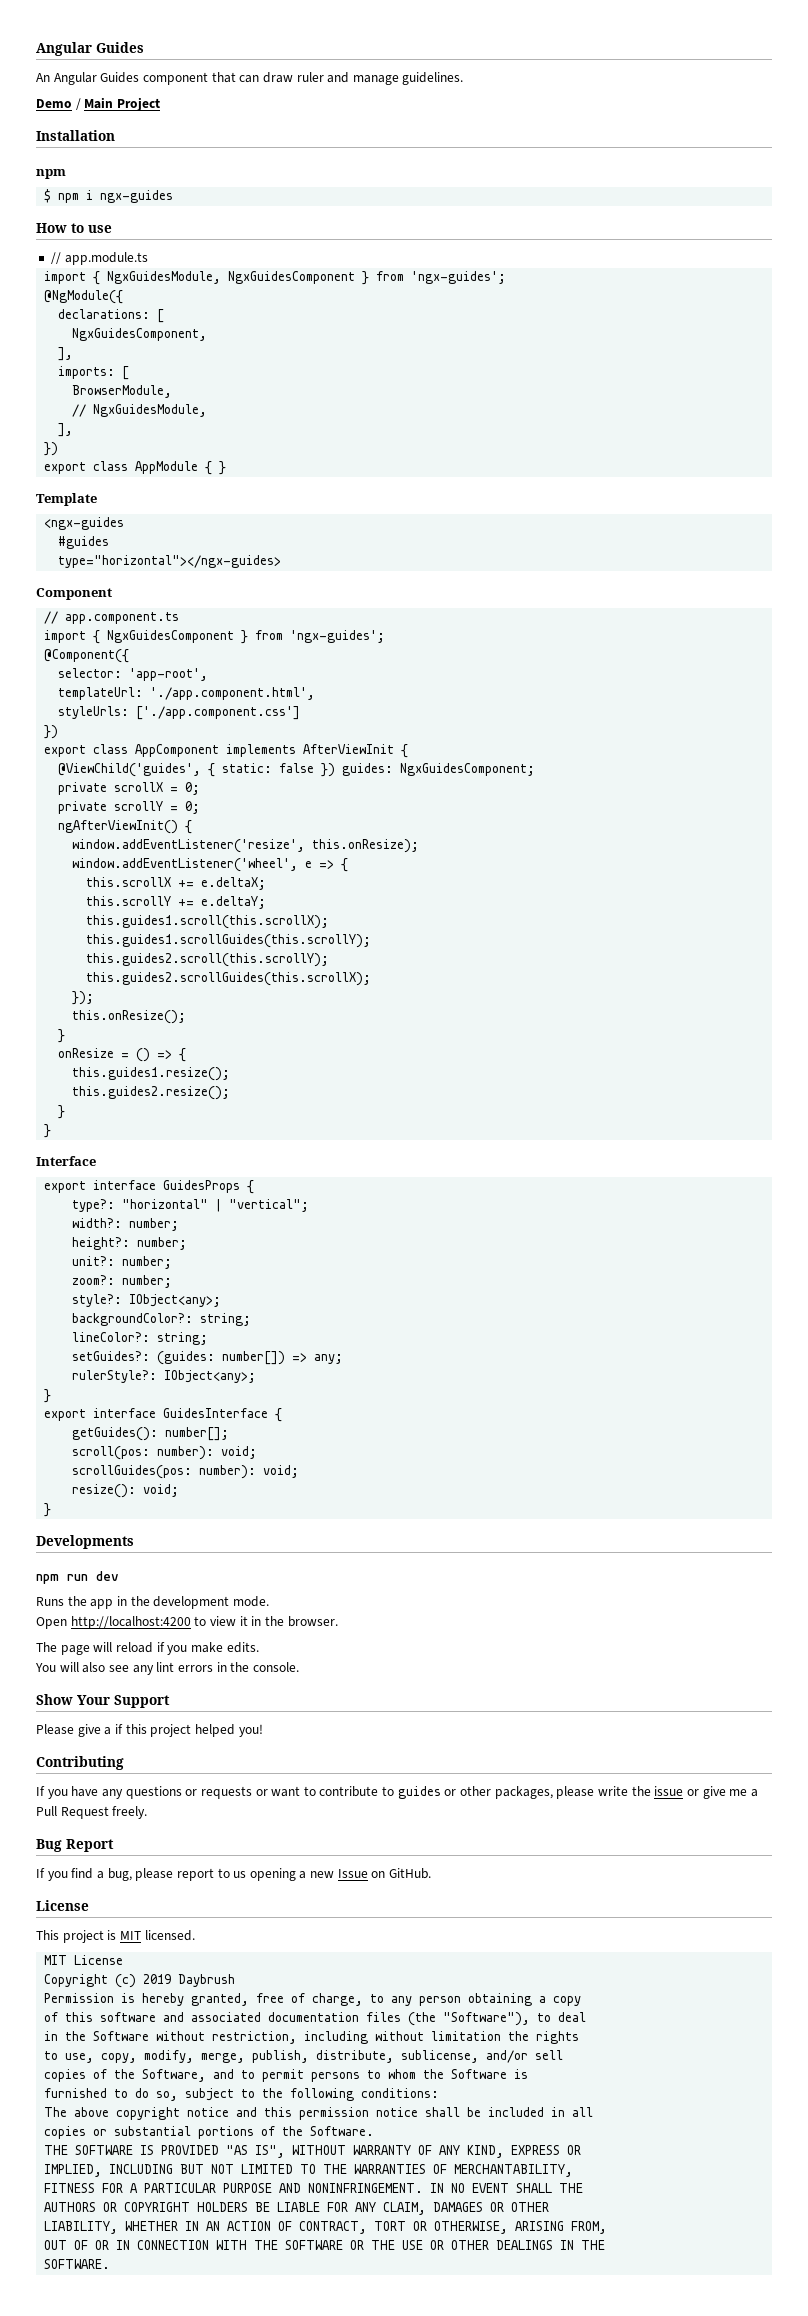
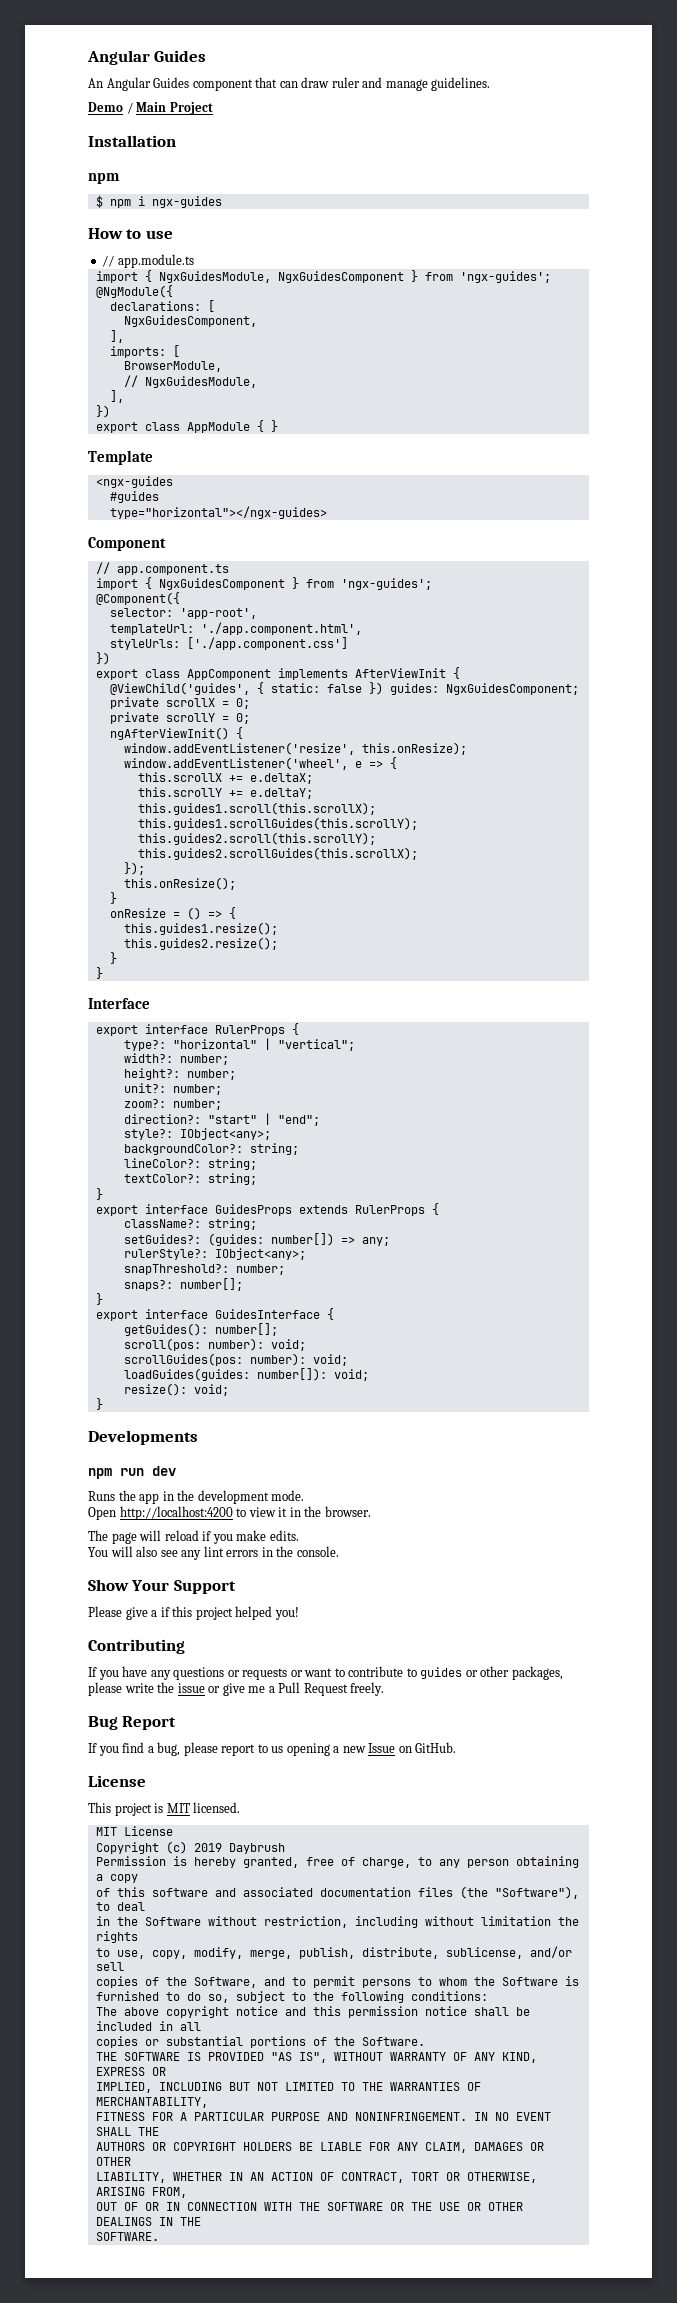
[163,1180,241,1193] GuidesProps -> [214,1025,285,1036] RulerProps
(173, 1281) none -> [123,1113,320,1126] // direction?: "start" | "end";
(209, 1338) none -> [123,1173,257,1185] [95,1188,103,1200] [95,1203,439,1216] [123,1218,257,1230] // textColor?: string; // } // export interface GuidesProps extends RulerProps { // className?: string;
(257, 1376) none -> [123,1264,285,1275] [123,1278,243,1291] // snapThreshold?: number; // snaps?: number[];
(300, 1471) none -> [123,1368,369,1381] // loadGuides(guides: number[]): void;

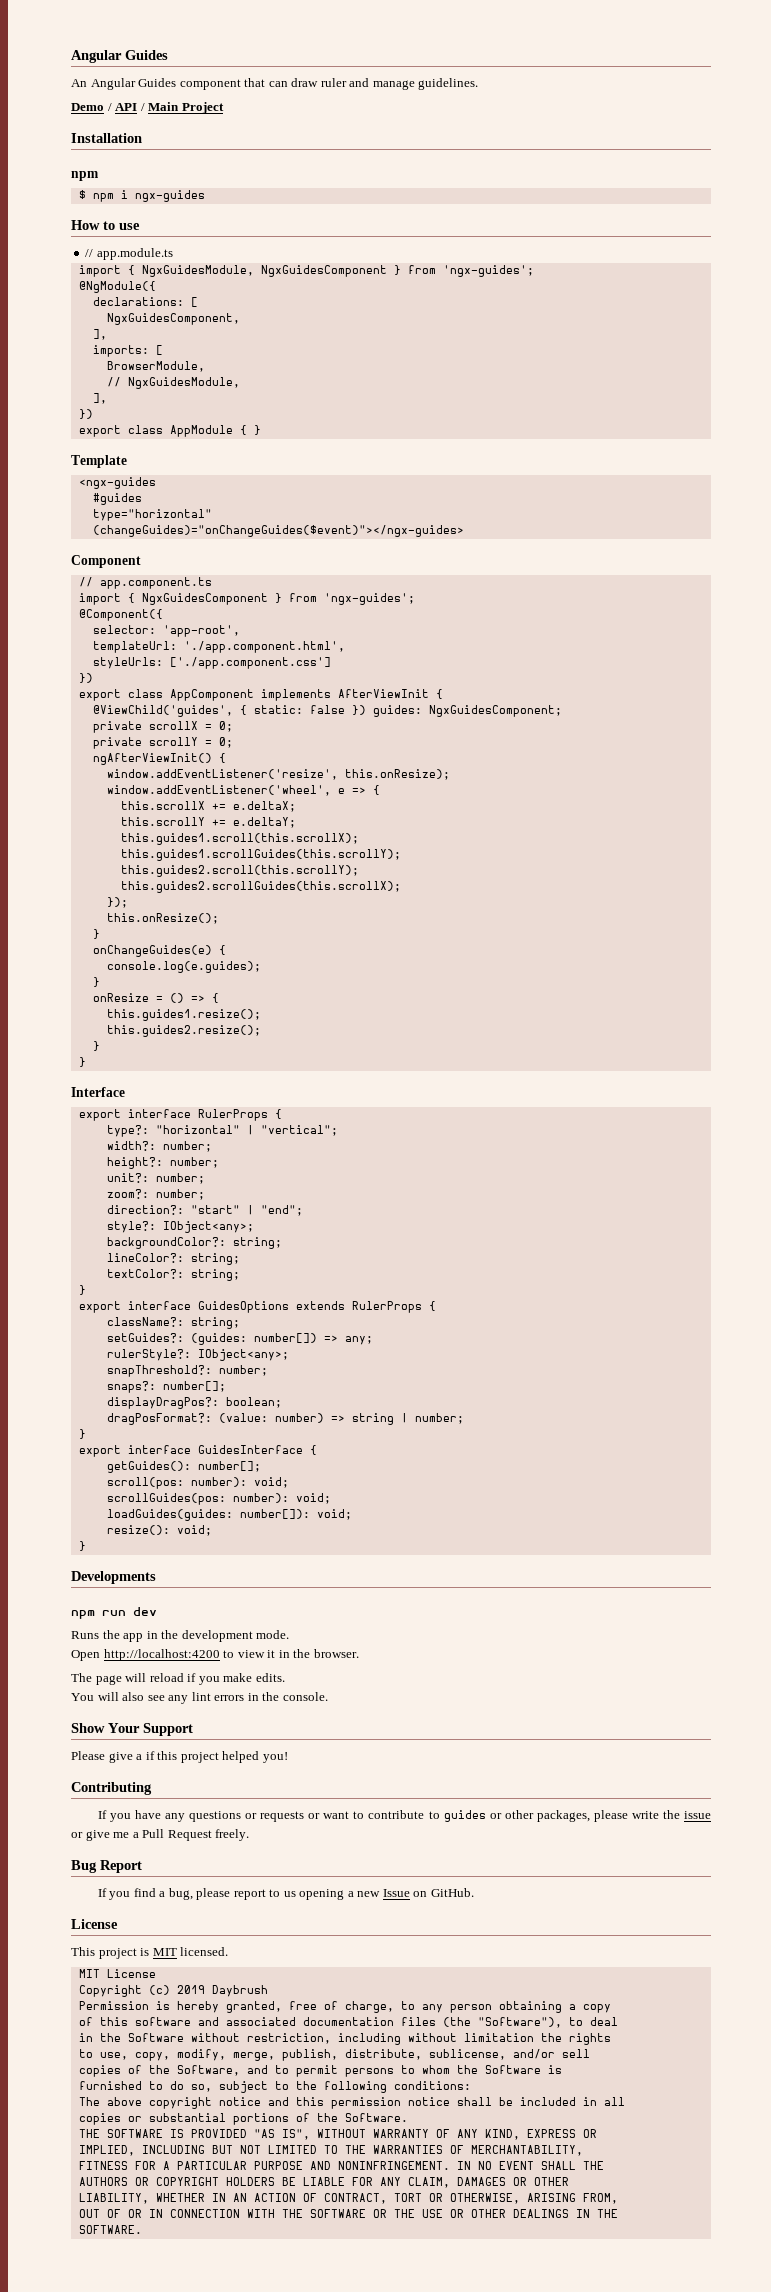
(133, 108) none -> [115,103,145,111] API /
[109,506,327,519] type="horizontal"></ngx-guides> -> [92,509,212,521] [92,525,464,537] type="horizontal" // (changeGuides)="onChangeGuides($event)"></ngx-guides>
(117, 898) none -> [92,945,226,957] [106,961,261,973] [92,977,100,987] // onChangeGuides(e) { // console.log(e.guides); // }
[214,1204,292,1216] GuidesProps -> [197,1301,289,1313] GuidesOptions
(243, 1284) none -> [106,1397,282,1409] [106,1413,464,1425] // displayDragPos?: boolean; // dragPosFormat?: (value: number) => string | number;

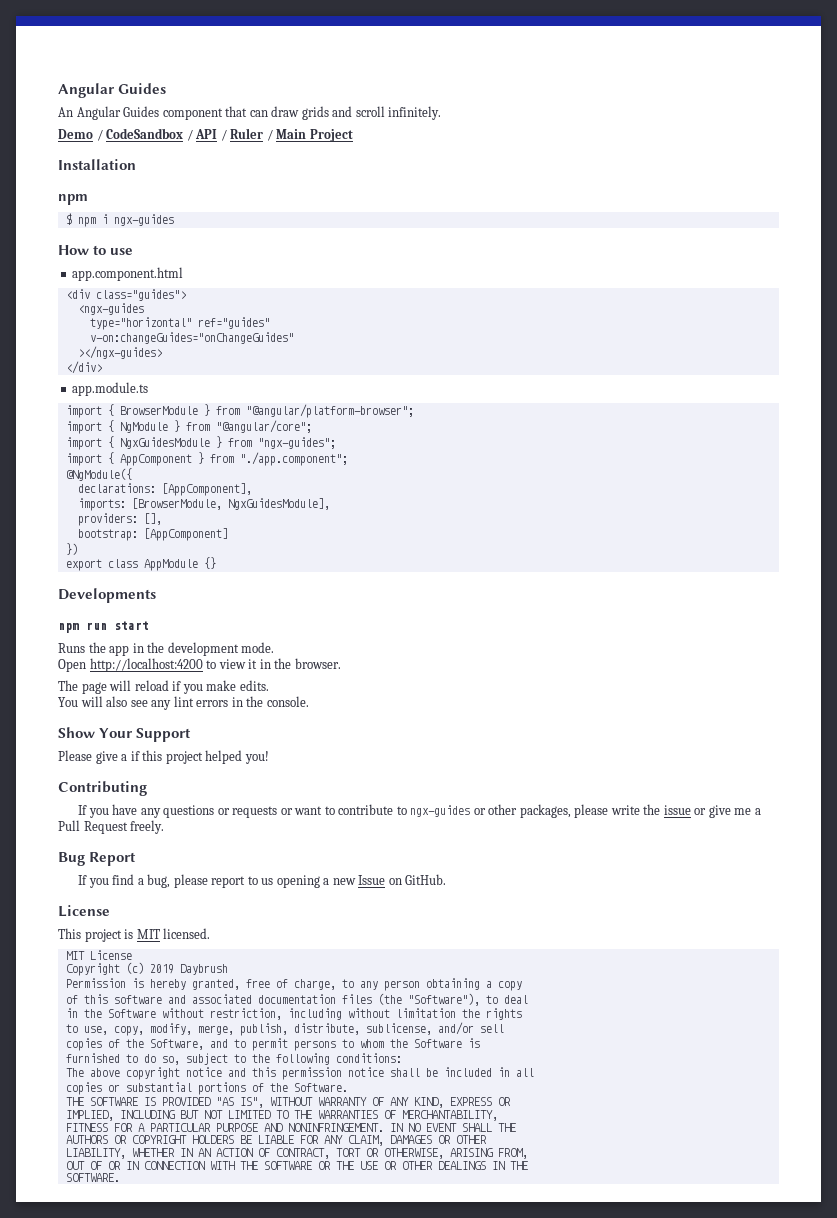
[320,78,479,90] [71,103,138,111] ruler and manage guidelines. // Demo / API -> [301,106,442,120] [58,128,264,141] grids and scroll infinitely. // Demo / CodeSandbox / API / Ruler
[85,248,173,260] [78,265,534,277] [78,281,156,293] [92,297,198,307] [106,313,240,325] [92,329,107,340] [92,345,163,357] [106,361,205,372] [106,377,240,389] [92,393,107,404] [78,409,93,419] [78,425,261,437] [71,455,127,468] [78,477,156,489] [92,493,142,505] [92,509,212,521] [92,525,464,537] [71,555,141,568] [78,577,212,589] [78,593,415,605] [78,609,163,621] [92,625,240,637] [92,641,345,653] [92,657,331,669] [78,673,93,683] [78,689,443,701] [92,705,562,717] [92,721,233,733] [92,737,233,749] [92,753,226,765] [106,769,450,780] [106,785,380,796] [120,801,296,812] [120,817,296,828] [120,833,359,845] [120,849,401,861] [120,865,359,877] [120,881,401,893] [106,897,128,908] [106,913,219,924] [92,929,100,939] [92,945,226,957] [106,961,261,973] [92,977,100,987] [92,993,219,1003] [106,1009,261,1021] [106,1025,261,1037] [92,1041,100,1051] [78,1057,86,1067] [71,1087,125,1097] [78,1109,282,1121] [106,1125,338,1137] [106,1141,212,1152] [106,1157,219,1169] [106,1173,205,1184] [106,1189,205,1200] [106,1205,303,1216] [106,1221,254,1233] [106,1237,282,1249] [106,1253,240,1265] [106,1269,240,1281] [78,1285,86,1295] [78,1301,436,1313] [106,1317,240,1329] [106,1333,373,1345] [106,1349,289,1361] [106,1365,268,1377] [106,1381,226,1393] [106,1397,282,1409] [106,1413,464,1425] [78,1429,86,1439] [78,1445,317,1457] [106,1461,261,1473] [106,1477,289,1489] [106,1493,331,1505] [106,1509,352,1521] [106,1525,212,1536] [78,1541,86,1551] // app.module.ts // import { NgxGuidesModule, NgxGuidesComponent } from 'ngx-guides'; // @NgModule({ // declarations: [ // NgxGuidesComponent, // ], // imports: [ // BrowserModule, // // NgxGuidesModule, // ], // }) // export class AppModule { } // Template // <ngx-guides // #guides // type="horizontal" // (changeGuides)="onChangeGuides($event)"></ngx-guides> // Component // // app.component.ts // import { NgxGuidesComponent } from 'ngx-guides'; // @Component({ // selector: 'app-root', // templateUrl: './app.component.html', // styleUrls: ['./app.component.css'] // }) // export class AppComponent implements AfterViewInit { // @ViewChild('guides', { static: false }) guides: NgxGuidesComponent; // private scrollX = 0; // private scrollY = 0; // ngAfterViewInit() { // window.addEventListener('resize', this.onResize); // window.addEventListener('wheel', e => { // this.scrollX += e.deltaX; // this.scrollY += e.deltaY; // this.guides1.scroll(this.scrollX); // this.guides1.scrollGuides(this.scrollY); // this.guides2.scroll(this.scrollY); // this.guides2.scrollGuides(this.scrollX); // }); // this.onResize(); // } // onChangeGuides(e) { // console.log(e.guides); // } // onResize = () => { // this.guides1.resize(); // this.guides2.resize(); // } // } // Interface // export interface RulerProps { // type?: "horizontal" | "vertical"; // width?: number; // height?: number; // unit?: number; // zoom?: number; // direction?: "start" | "end"; // style?: IObject<any>; // backgroundColor?: string; // lineColor?: string; // textColor?: string; // } // export interface GuidesOptions extends RulerProps { // className?: string; // setGuides?: (guides: number[]) => any; // rulerStyle?: IObject<any>; // snapThreshold?: number; // snaps?: number[]; // displayDragPos?: boolean; // dragPosFormat?: (value: number) => string | number; // } // export interface GuidesInterface { // getGuides(): number[]; // scroll(pos: number): void; // scrollGuides(pos: number): void; // loadGuides(guides: number[]): void; // resize(): void; // } -> [72,267,184,281] [65,289,186,301] [77,303,144,315] [89,317,270,330] [89,332,294,344] [77,346,162,359] [65,361,102,374] [72,382,149,396] [65,404,414,418] [65,420,312,434] [65,436,336,450] [65,452,348,466] [65,468,132,481] [77,483,252,496] [77,498,330,511] [77,513,162,526] [77,528,228,541] [65,543,78,555] [65,557,216,571] app.component.html // <div class="guides"> // <ngx-guides // type="horizontal" ref="guides" // v-on:changeGuides="onChangeGuides" // ></ngx-guides> // </div> // app.module.ts // import { BrowserModule } from "@angular/platform-browser"; // import { NgModule } from "@angular/core"; // import { NgxGuidesModule } from "ngx-guides"; // import { AppComponent } from "./app.component"; // @NgModule({ // declarations: [AppComponent], // imports: [BrowserModule, NgxGuidesModule], // providers: [], // bootstrap: [AppComponent] // }) // export class AppModule {}
[133,1607,157,1616] dev -> [114,621,149,630] start
[443,1810,486,1822] guides -> [410,805,471,817] ngx-guides

